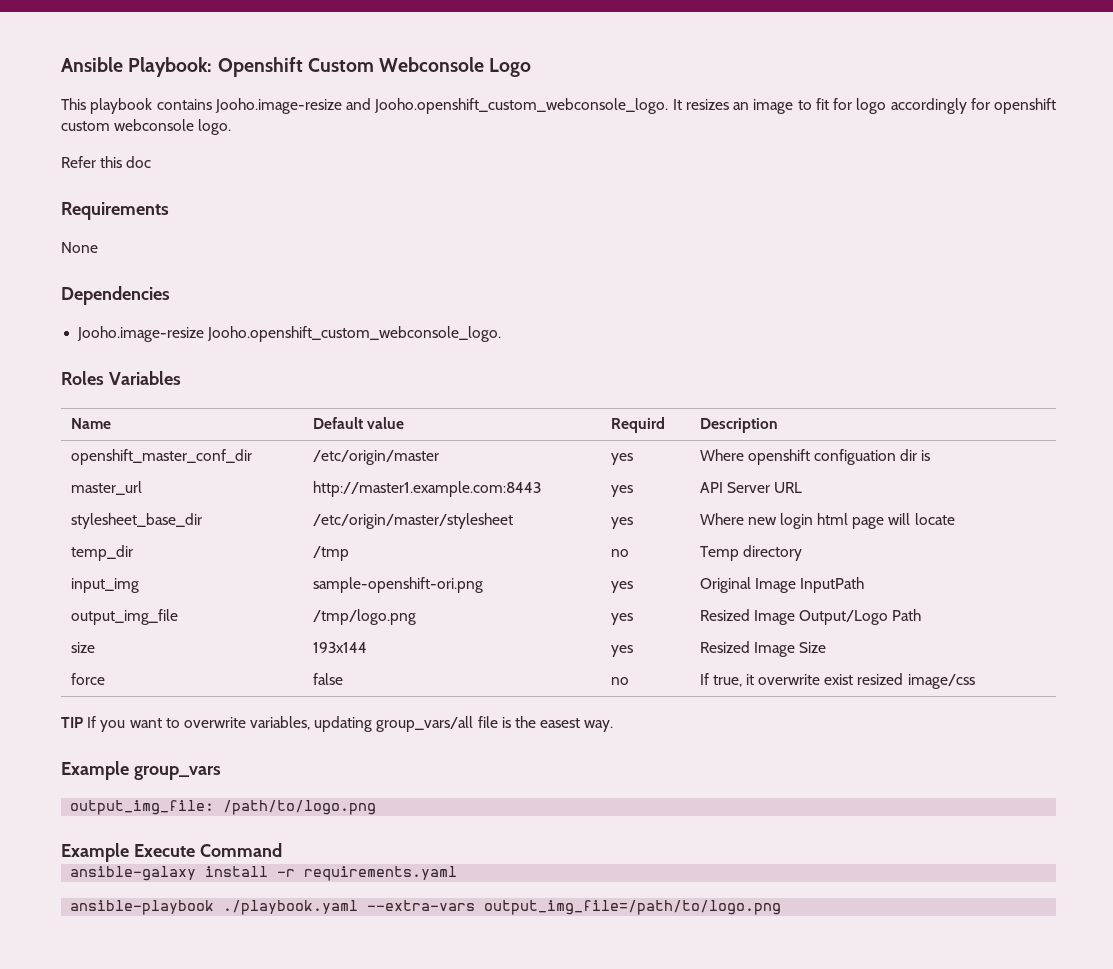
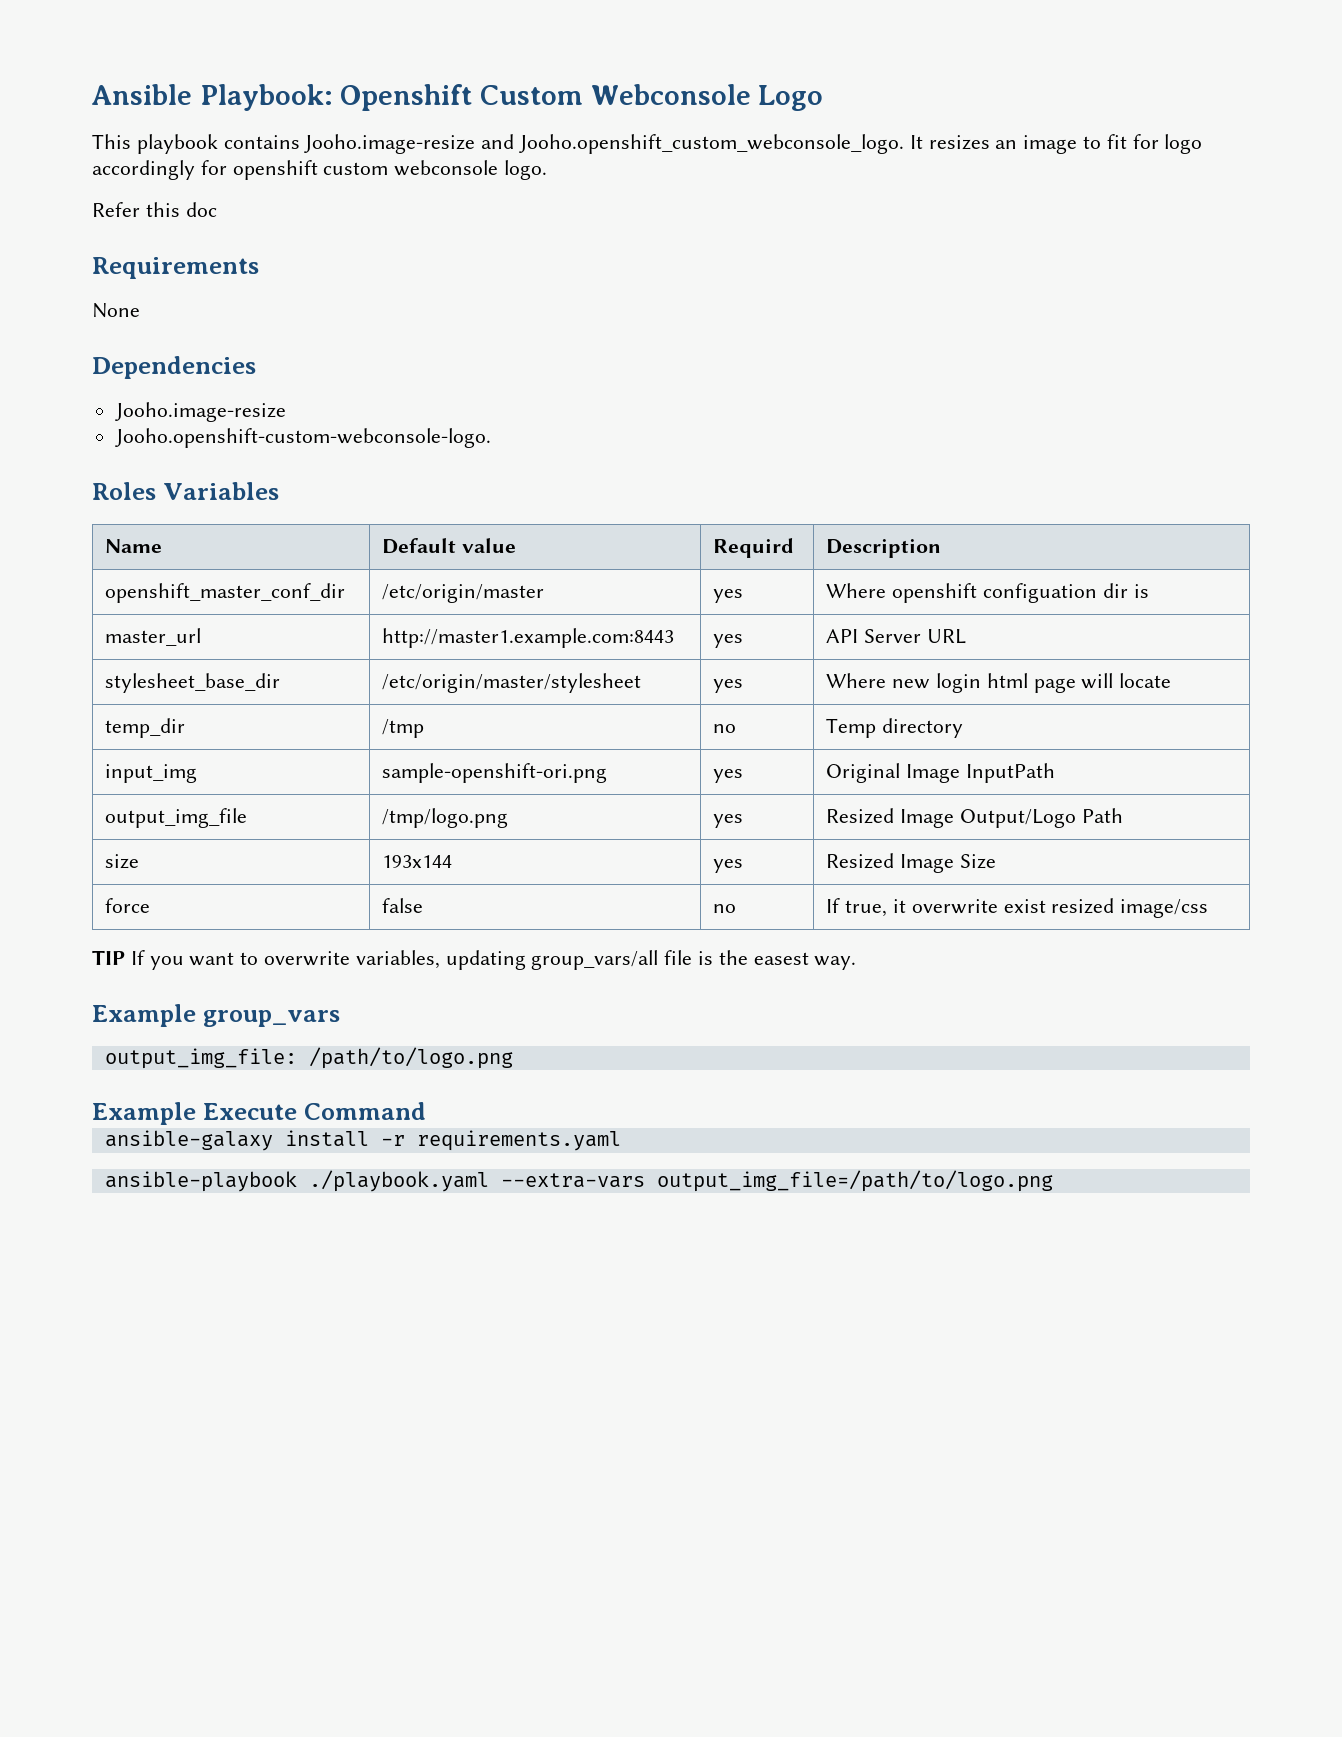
[207,326,502,342] Jooho.openshift_custom_webconsole_logo. -> [114,428,491,448] // Jooho.openshift-custom-webconsole-logo.

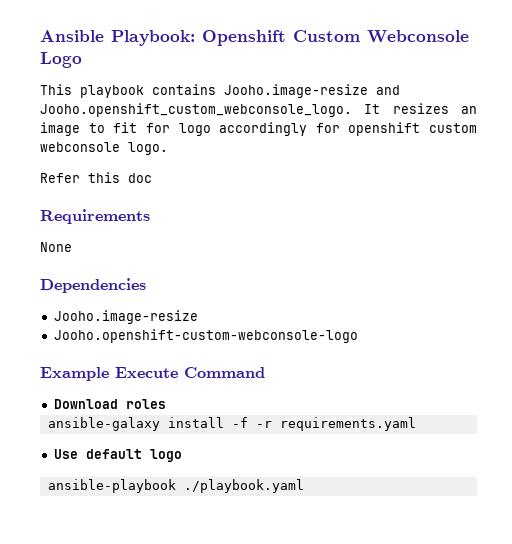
[114,428,491,448] [92,482,279,500] [105,539,163,553] [382,538,517,554] [713,538,795,558] [826,539,942,558] [105,583,346,603] [382,584,545,603] [713,589,744,603] [826,583,1149,603] [105,628,202,646] [382,628,675,648] [713,634,744,648] [826,629,967,644] [105,673,281,693] [382,673,642,693] [713,679,744,693] [826,673,1172,693] [105,718,186,738] [382,719,425,738] [713,724,737,733] [826,718,964,738] [105,764,198,783] [382,763,608,783] [713,769,744,783] [826,763,1056,783] [105,808,248,828] [382,808,509,828] [713,814,744,828] [826,808,1123,828] [105,854,140,869] [382,855,453,868] [713,859,744,873] [826,853,997,873] [105,898,151,913] [382,898,424,913] [713,904,737,913] [826,898,1209,918] [92,950,857,970] [92,1004,340,1027] [104,1047,513,1069] Jooho.openshift-custom-webconsole-logo. // Roles Variables // Name | Default value | Requird | Description // openshift_master_conf_dir | /etc/origin/master | yes | Where openshift configuation dir is // master_url | http://master1.example.com:8443 | yes | API Server URL // stylesheet_base_dir | /etc/origin/master/stylesheet | yes | Where new login html page will locate // temp_dir | /tmp | no | Temp directory // input_img | sample-openshift-ori.png | yes | Original Image InputPath // output_img_file | /tmp/logo.png | yes | Resized Image Output/Logo Path // size | 193x144 | yes | Resized Image Size // force | false | no | If true, it overwrite exist resized image/css // TIP If you want to overwrite variables, updating group_vars/all file is the easest way. // Example group_vars // output_img_file: /path/to/logo.png -> [53,329,358,343] Jooho.openshift-custom-webconsole-logo
(426, 1111) none -> [53,399,166,409] // Download roles
(369, 1138) none -> [231,417,248,428] -f
(621, 1140) none -> [53,449,182,462] // Use default logo
[500,1170,1053,1192] --extra-vars output_img_file=/path/to/logo.png -> (304, 486) none

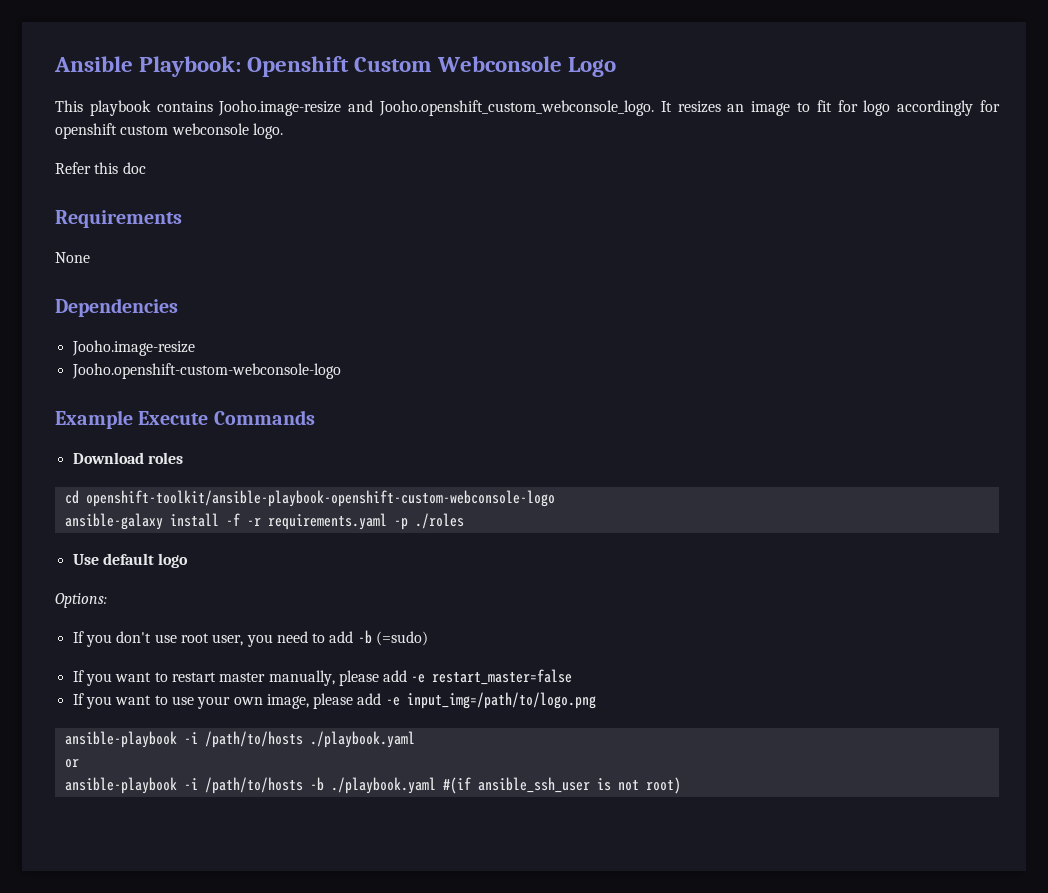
[184,367,265,378] Command -> [213,410,315,425] Commands
(166, 404) none -> [64,490,555,507] // cd openshift-toolkit/ansible-playbook-openshift-custom-webconsole-logo
(416, 424) none -> [393,513,464,530] -p ./roles
[47,479,304,493] // ansible-playbook ./playbook.yaml -> [55,593,107,608] [72,630,429,647] [72,669,573,686] [72,692,596,709] [64,731,415,748] [64,759,79,768] [64,777,681,794] // Options: // If you don't use root user, you need to add -b (=sudo) // If you want to restart master manually, please add -e restart_master=false // If you want to use your own image, please add -e input_img=/path/to/logo.png // ansible-playbook -i /path/to/hosts ./playbook.yaml // or // ansible-playbook -i /path/to/hosts -b ./playbook.yaml #(if ansible_ssh_user is not root)

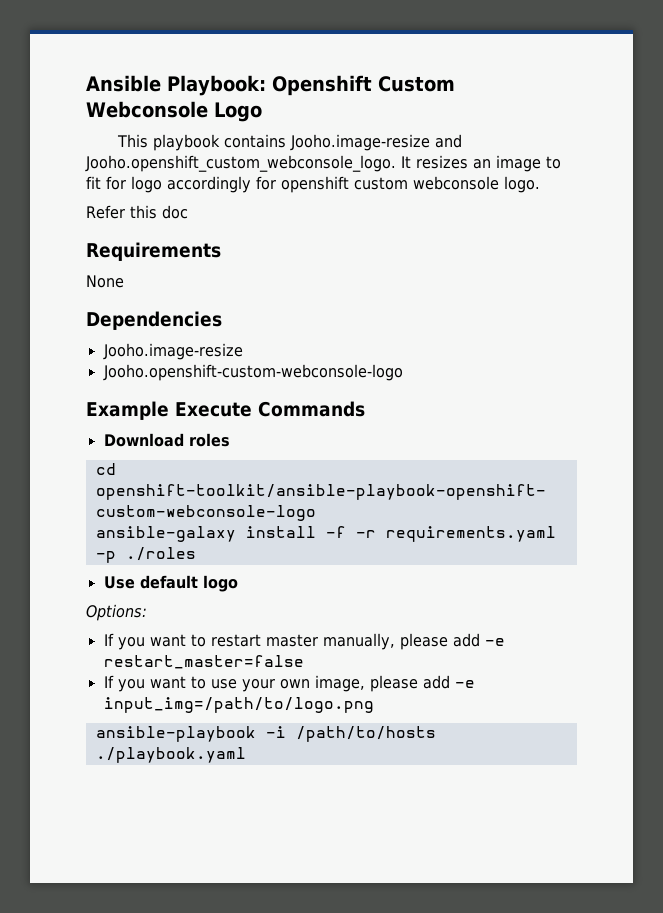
[72,630,429,647] // If you don't use root user, you need to add -b (=sudo) -> (147, 612) none
[64,759,79,768] [64,777,681,794] // or // ansible-playbook -i /path/to/hosts -b ./playbook.yaml #(if ansible_ssh_user is not root) -> (246, 755) none

